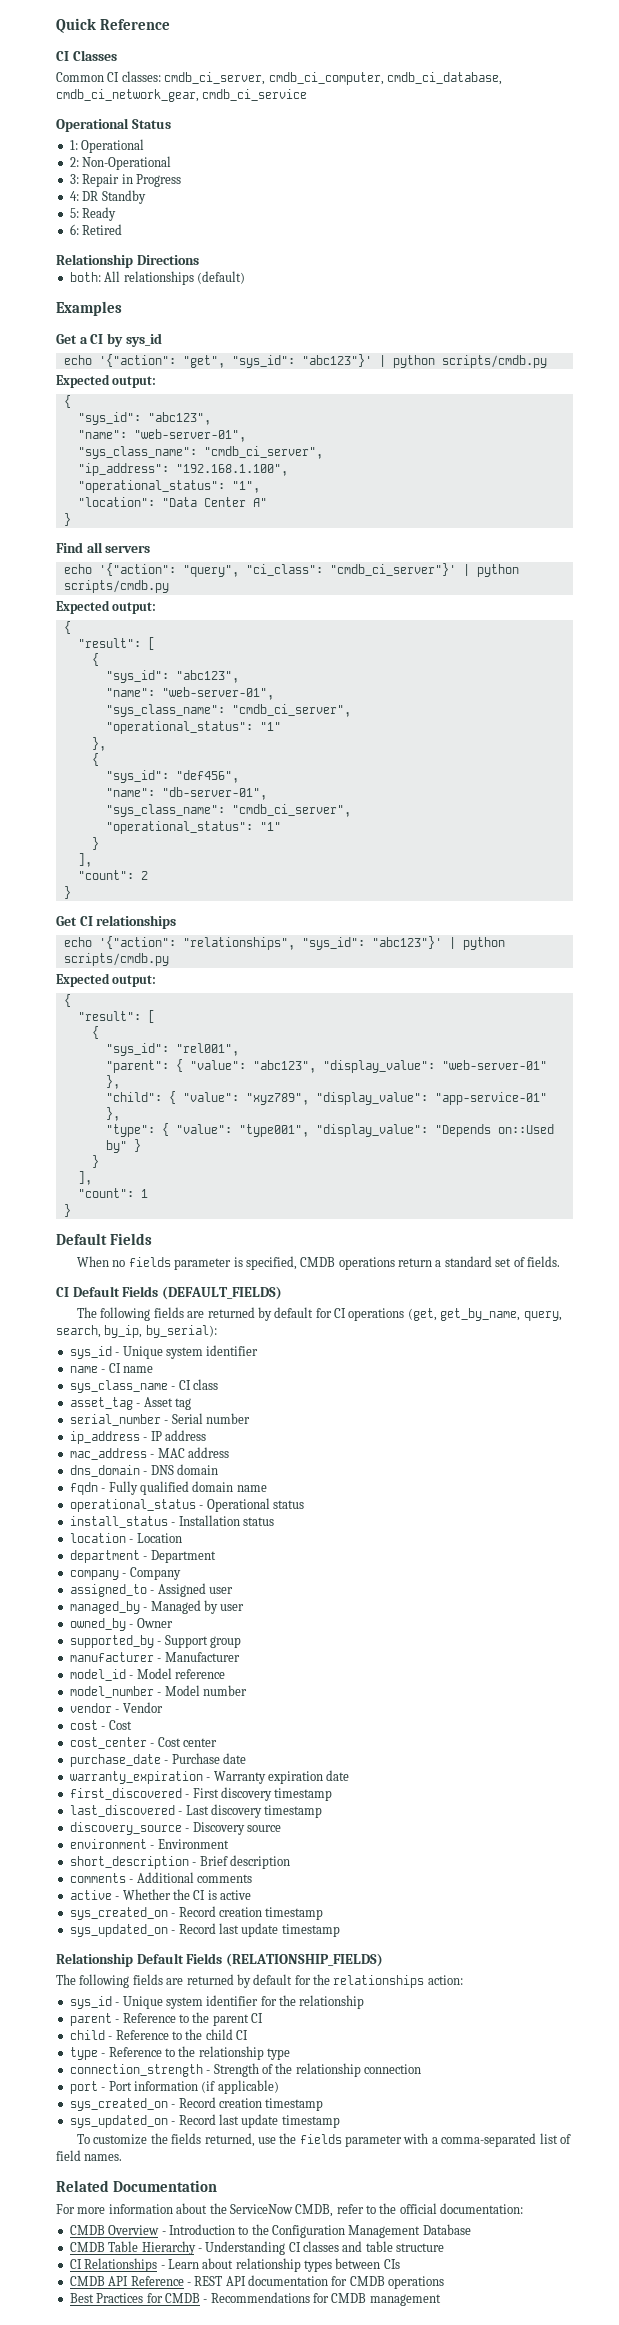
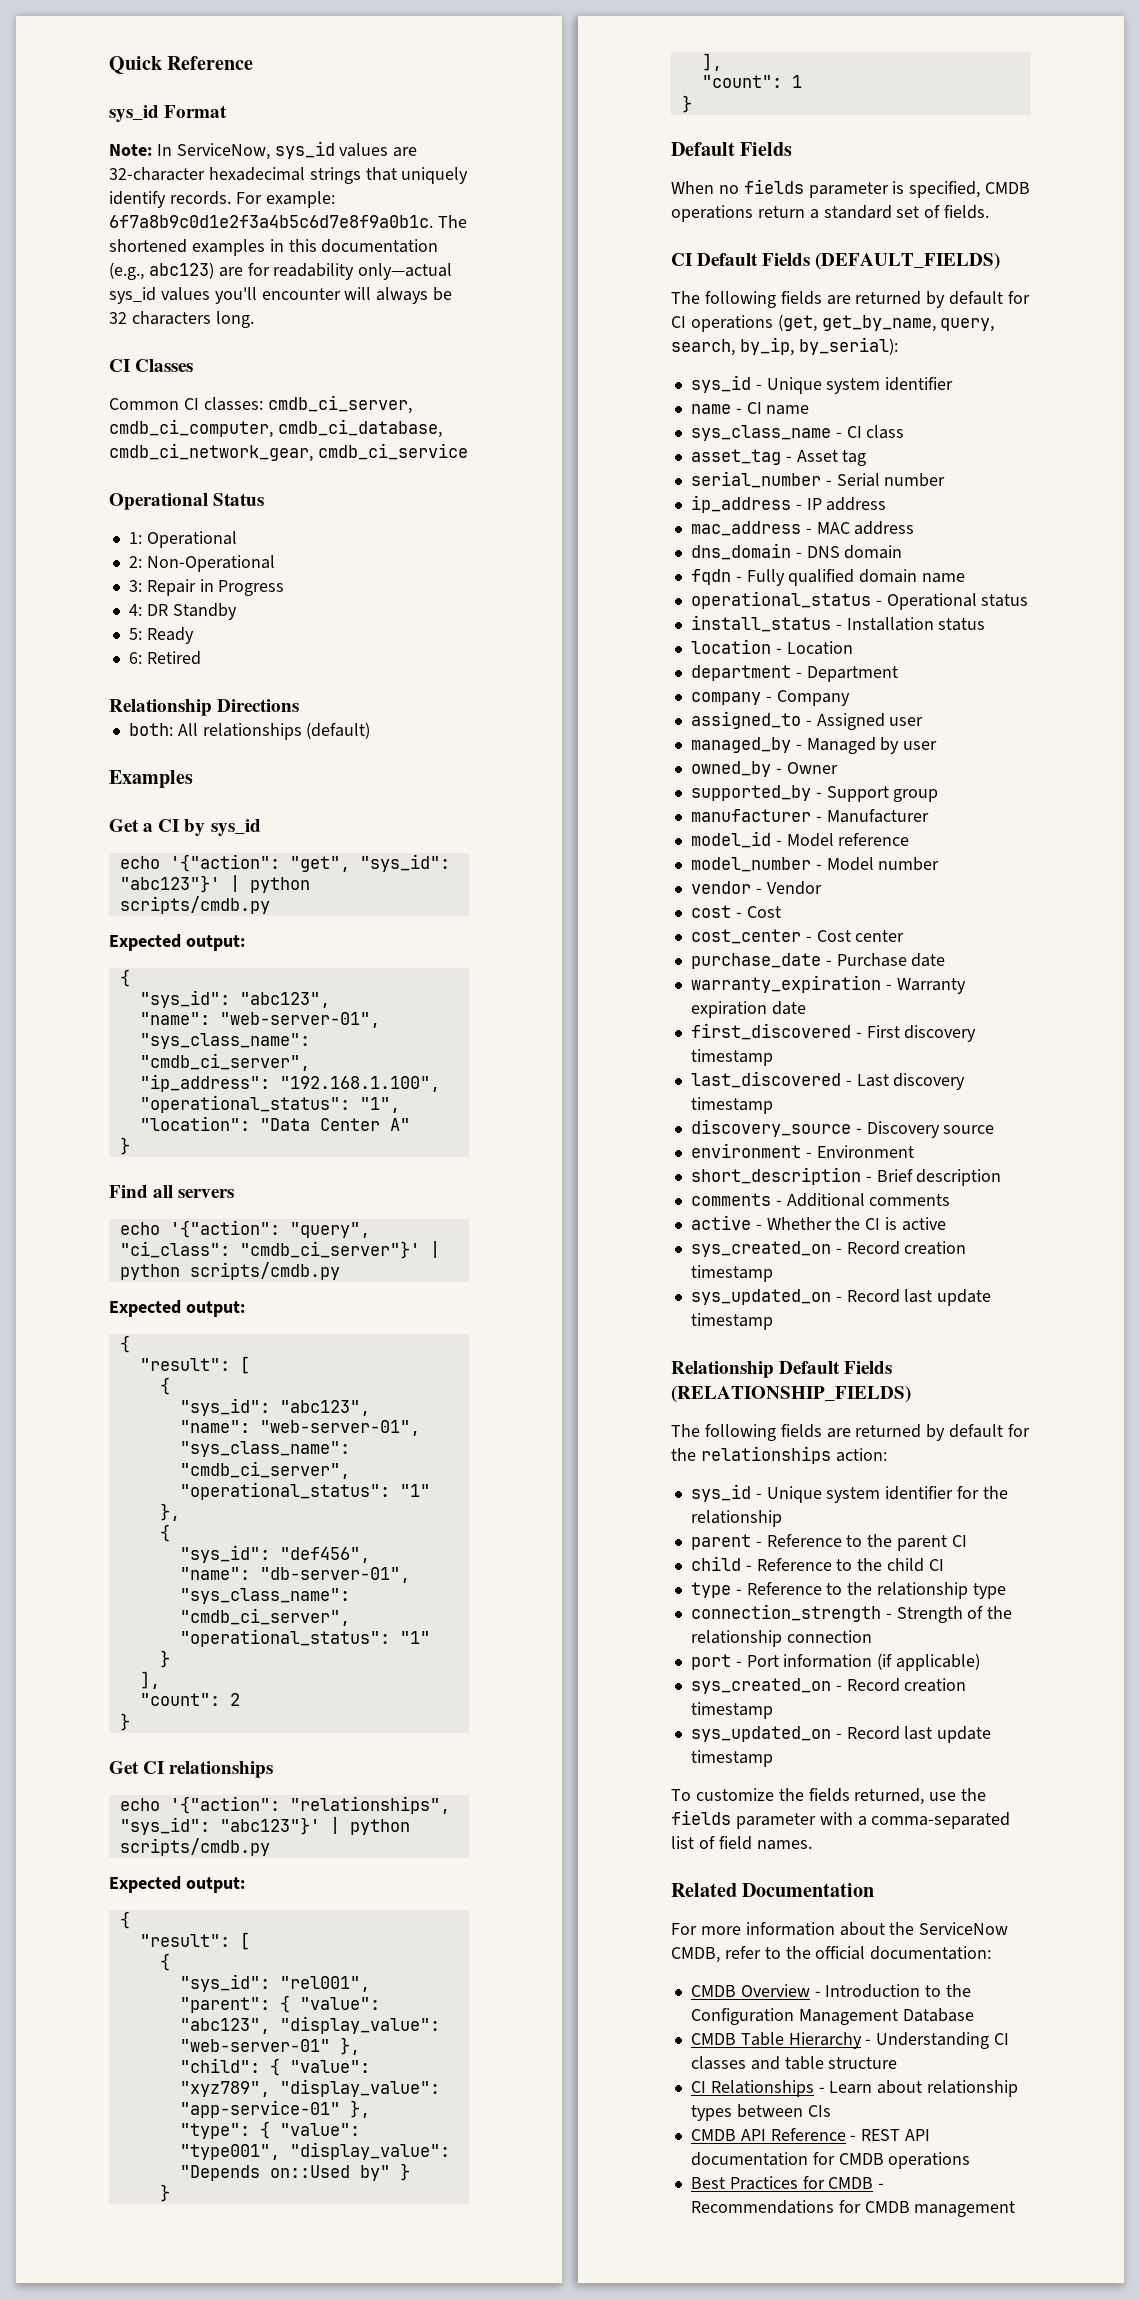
(170, 24) none -> [109,105,228,122] [109,141,418,160] [109,167,469,184] [109,191,335,208] [109,215,467,228] [109,239,439,256] [109,262,453,280] [109,287,453,304] [109,311,254,328] // sys_id Format // Note: In ServiceNow, sys_id values are 32-character hexadecimal strings that uniquely identify records. For example: 6f7a8b9c0d1e2f3a4b5c6d7e8f9a0b1c. The shortened examples in this documentation (e.g., abc123) are for readability only—actual sys_id values you'll encounter will always be 32 characters long.

